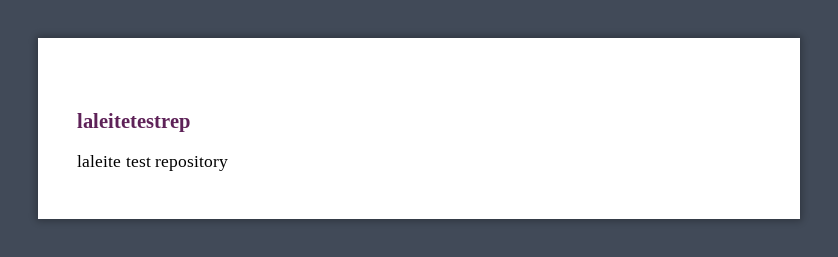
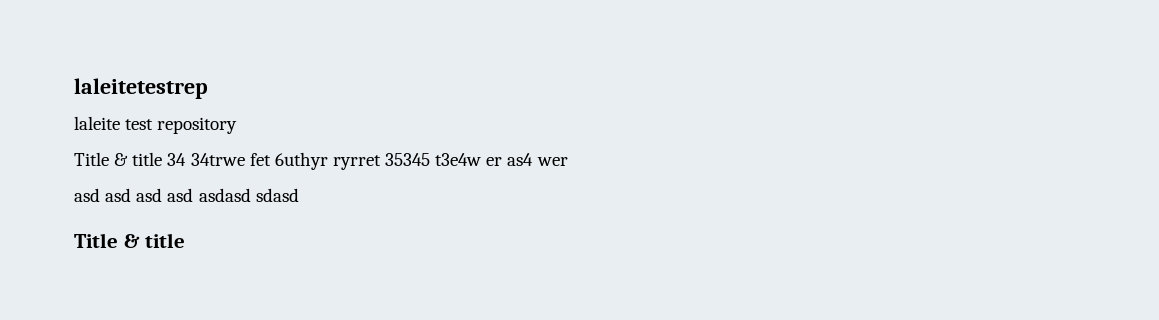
(229, 163) none -> [74,152,568,170] [74,188,299,202] [74,233,186,248] // Title & title 34 34trwe fet 6uthyr ryrret 35345 t3e4w er as4 wer // asd asd asd asd asdasd sdasd // Title & title

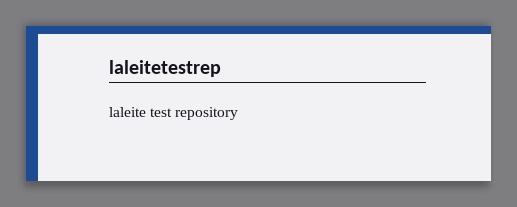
[74,152,568,170] [74,188,299,202] [74,233,186,248] // Title & title 34 34trwe fet 6uthyr ryrret 35345 t3e4w er as4 wer // asd asd asd asd asdasd sdasd // Title & title -> (239, 113) none

